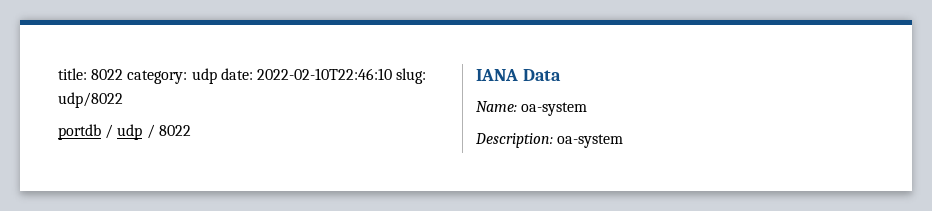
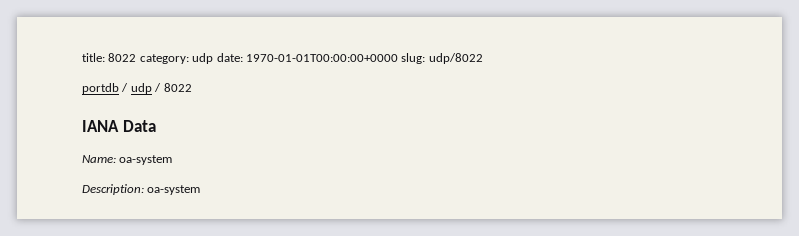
[256,68,392,80] 2022-02-10T22:46:10 -> [245,54,398,62] 1970-01-01T00:00:00+0000

